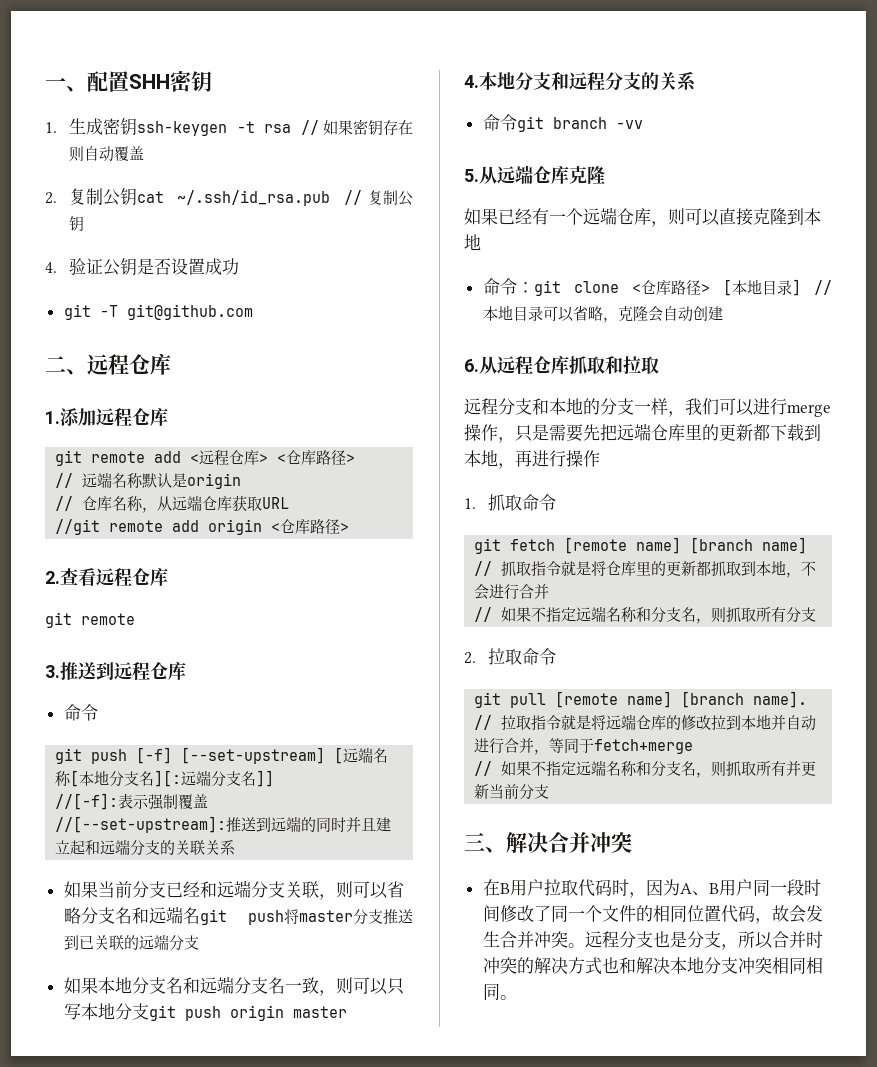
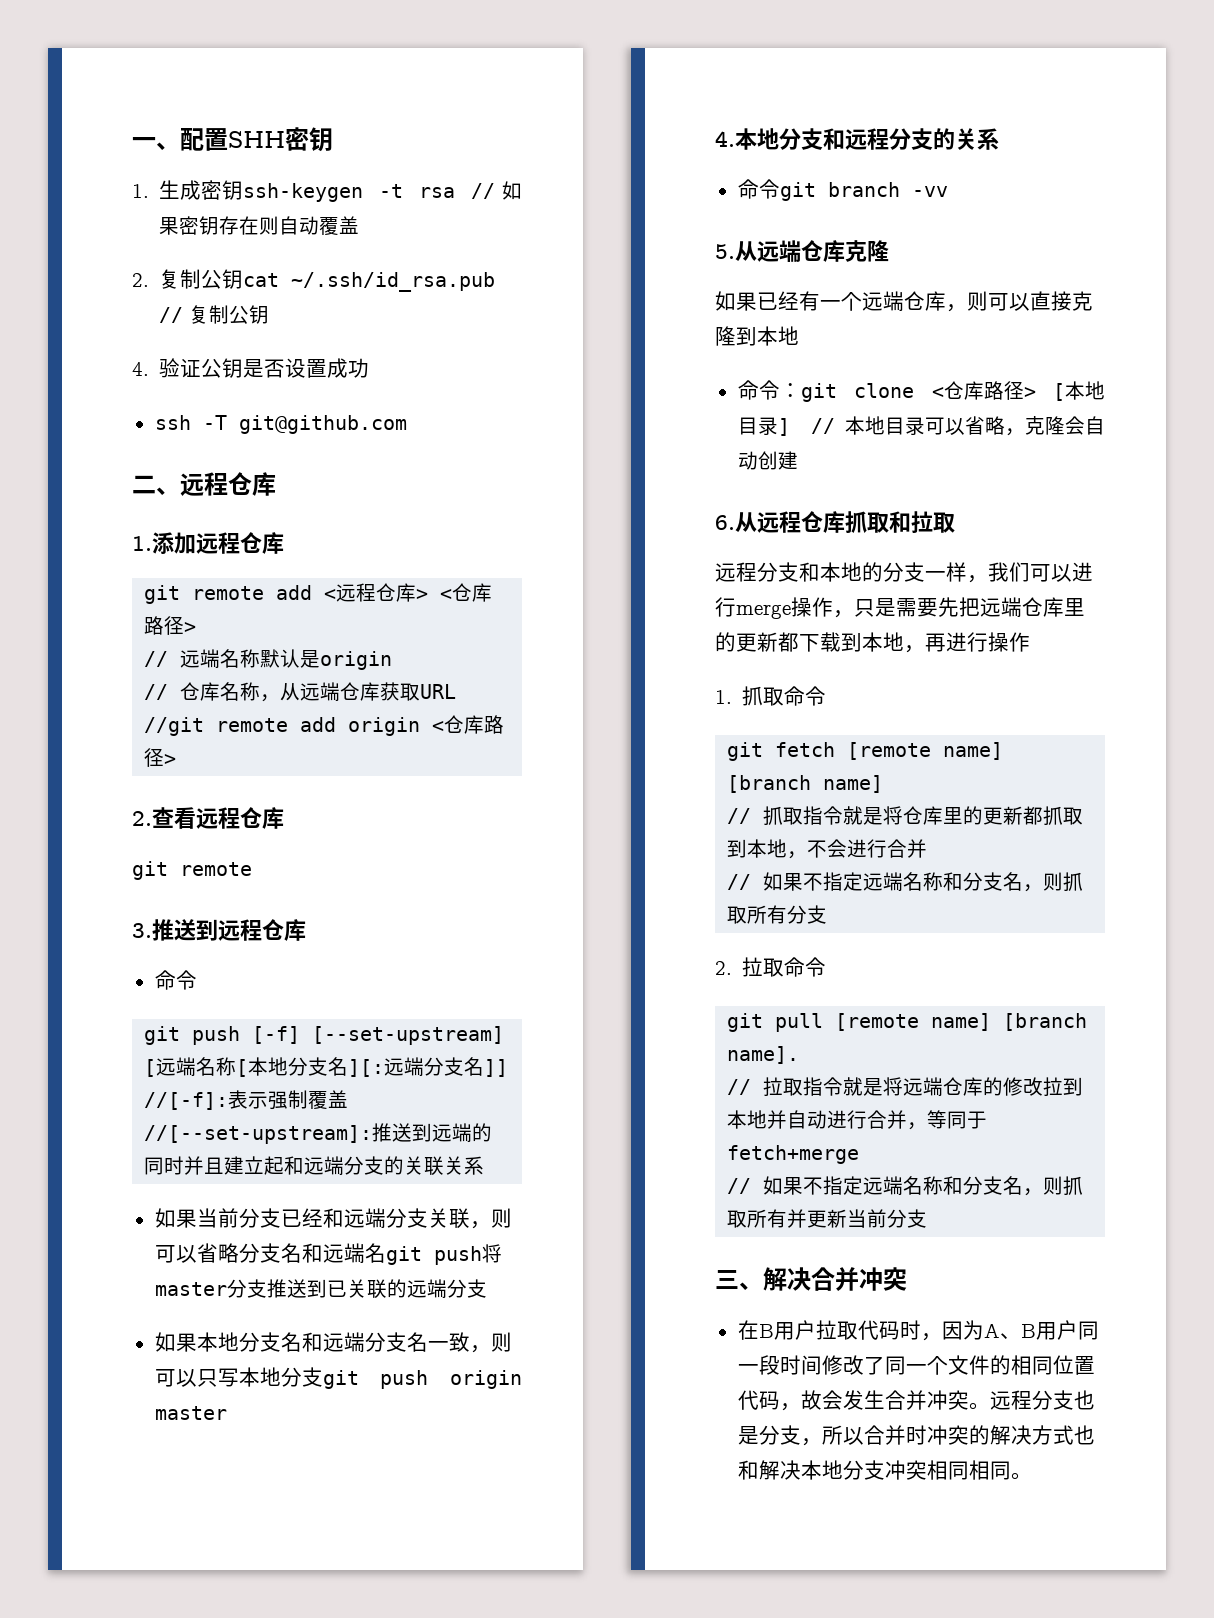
[63,304,91,320] git -> [154,415,191,430] ssh

